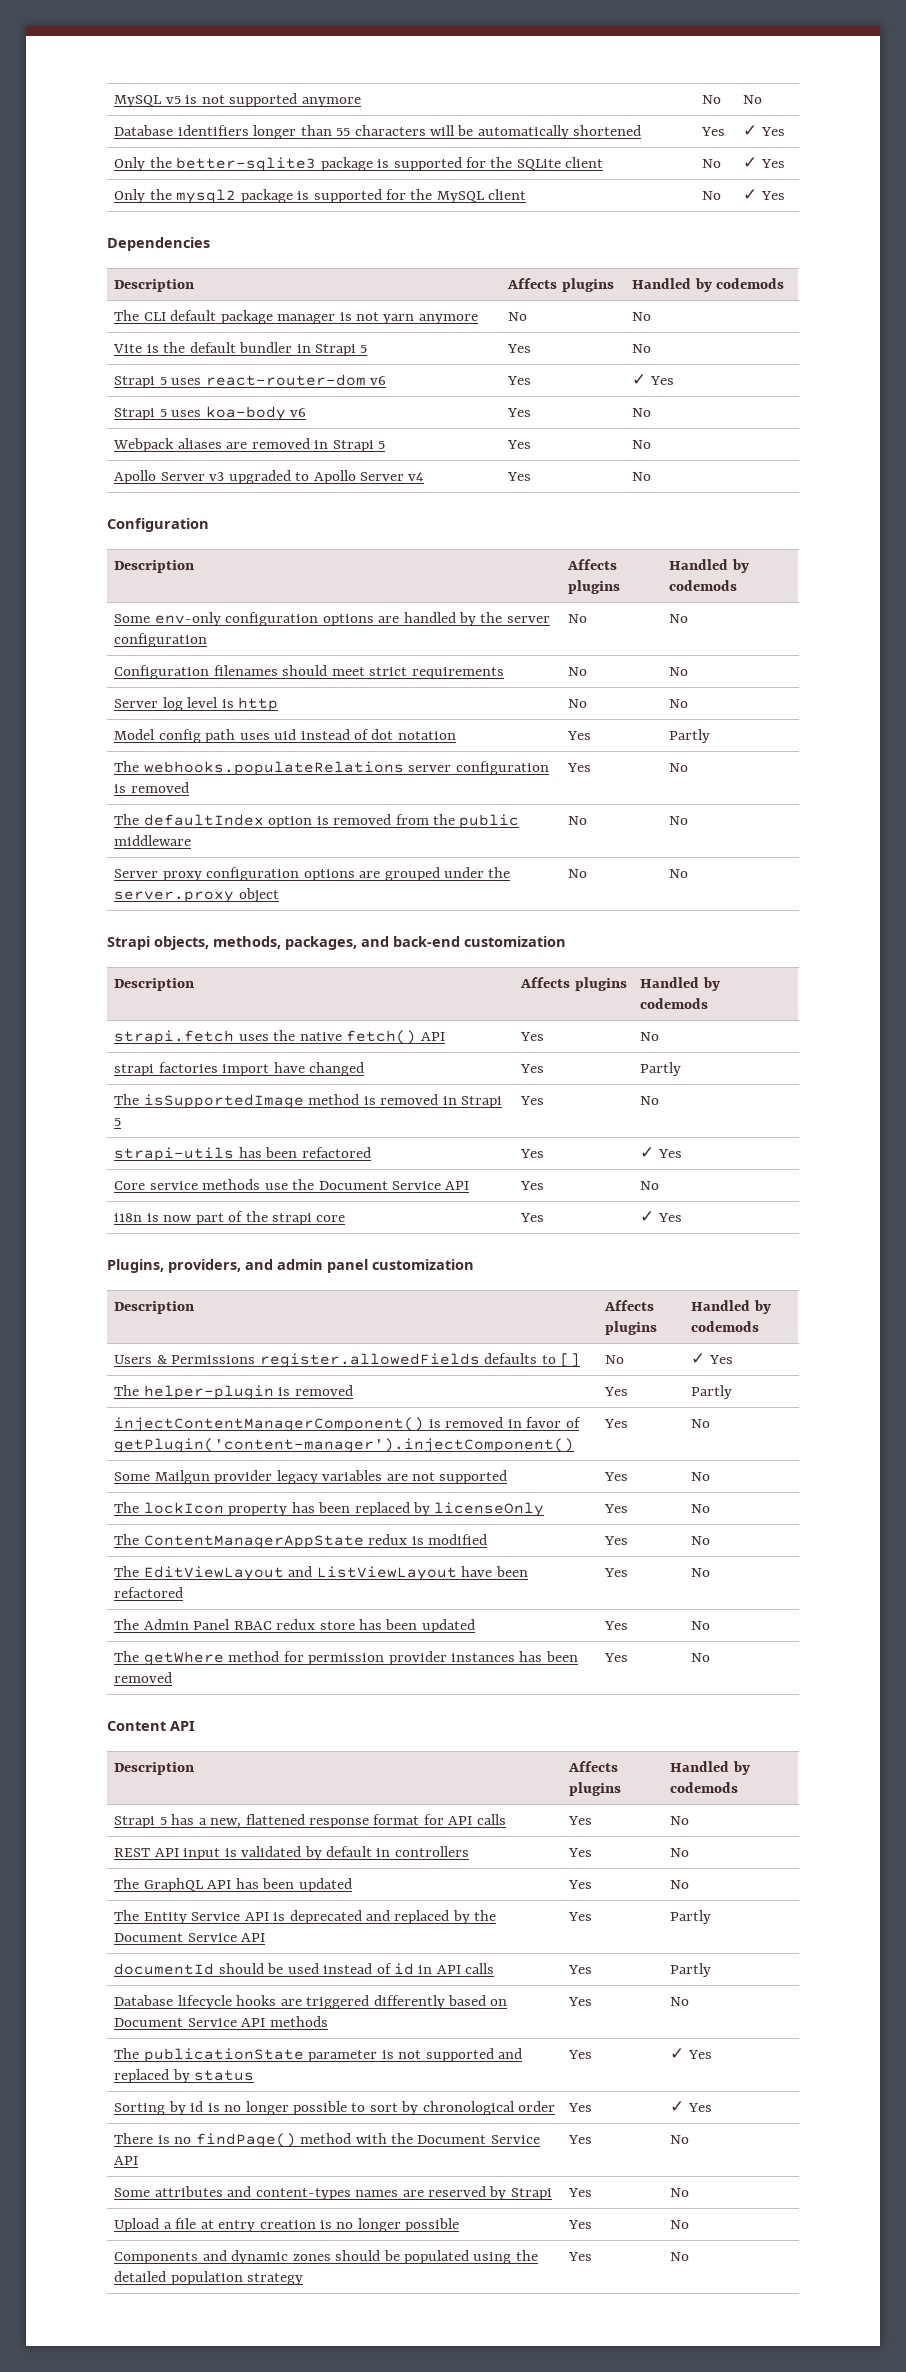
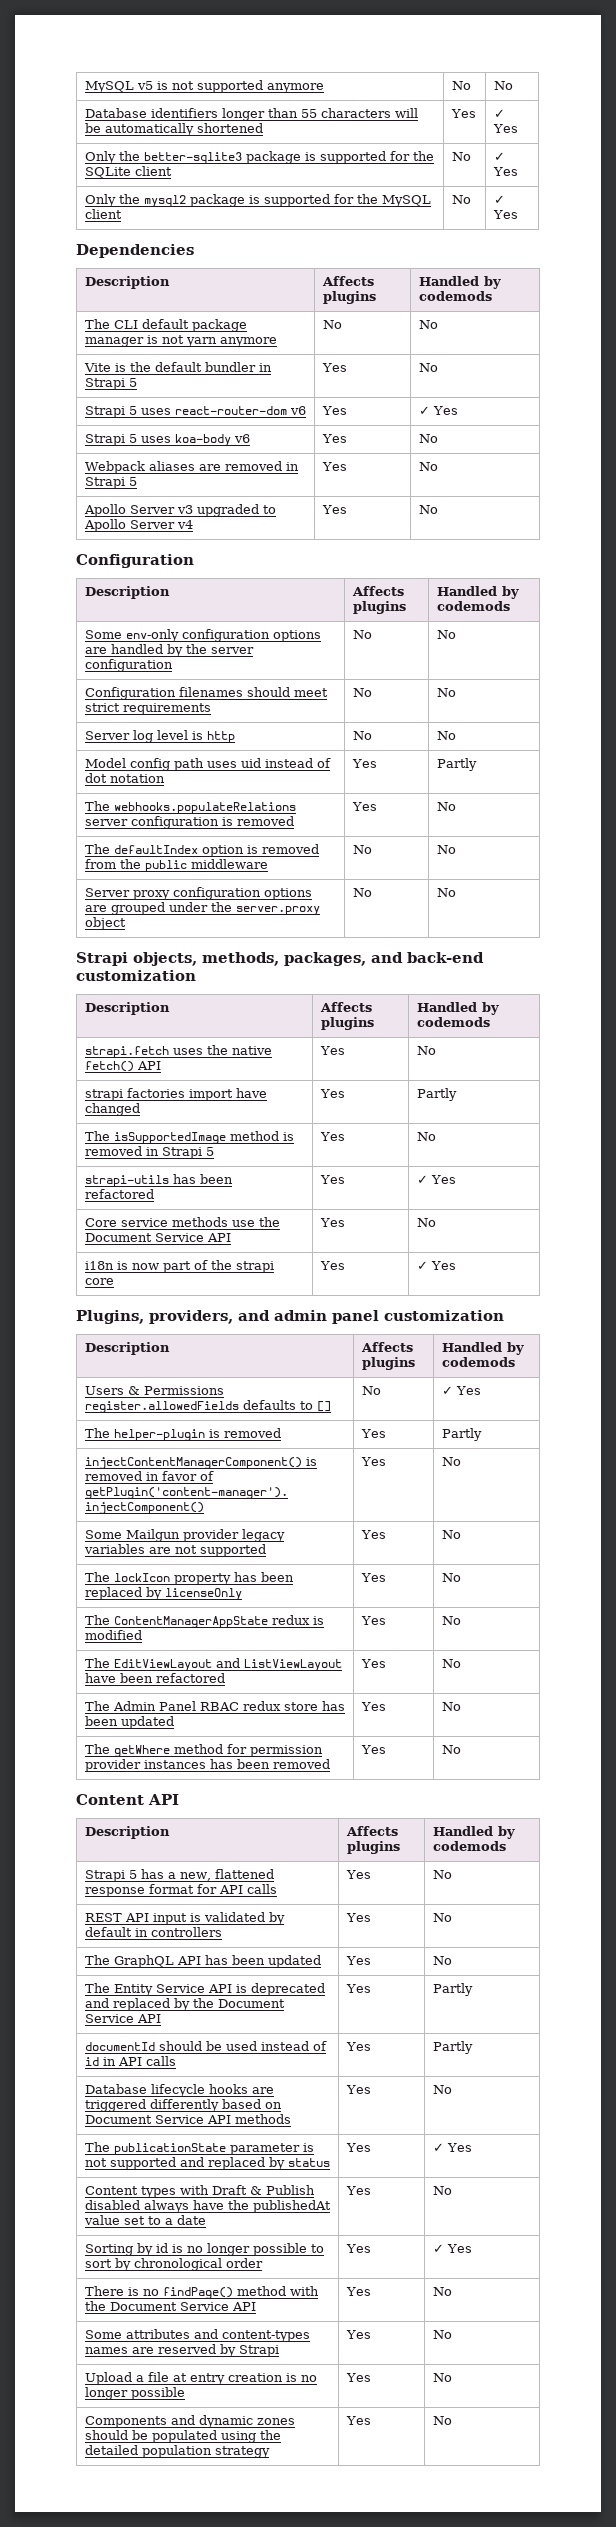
(712, 2054) none -> [84,2185,315,2198] [84,2200,331,2213] [83,2215,206,2225] [345,2186,371,2195] [432,2186,452,2195] // Content types with Draft & Publish disabled always have the publishedAt value set to a date | Yes | No

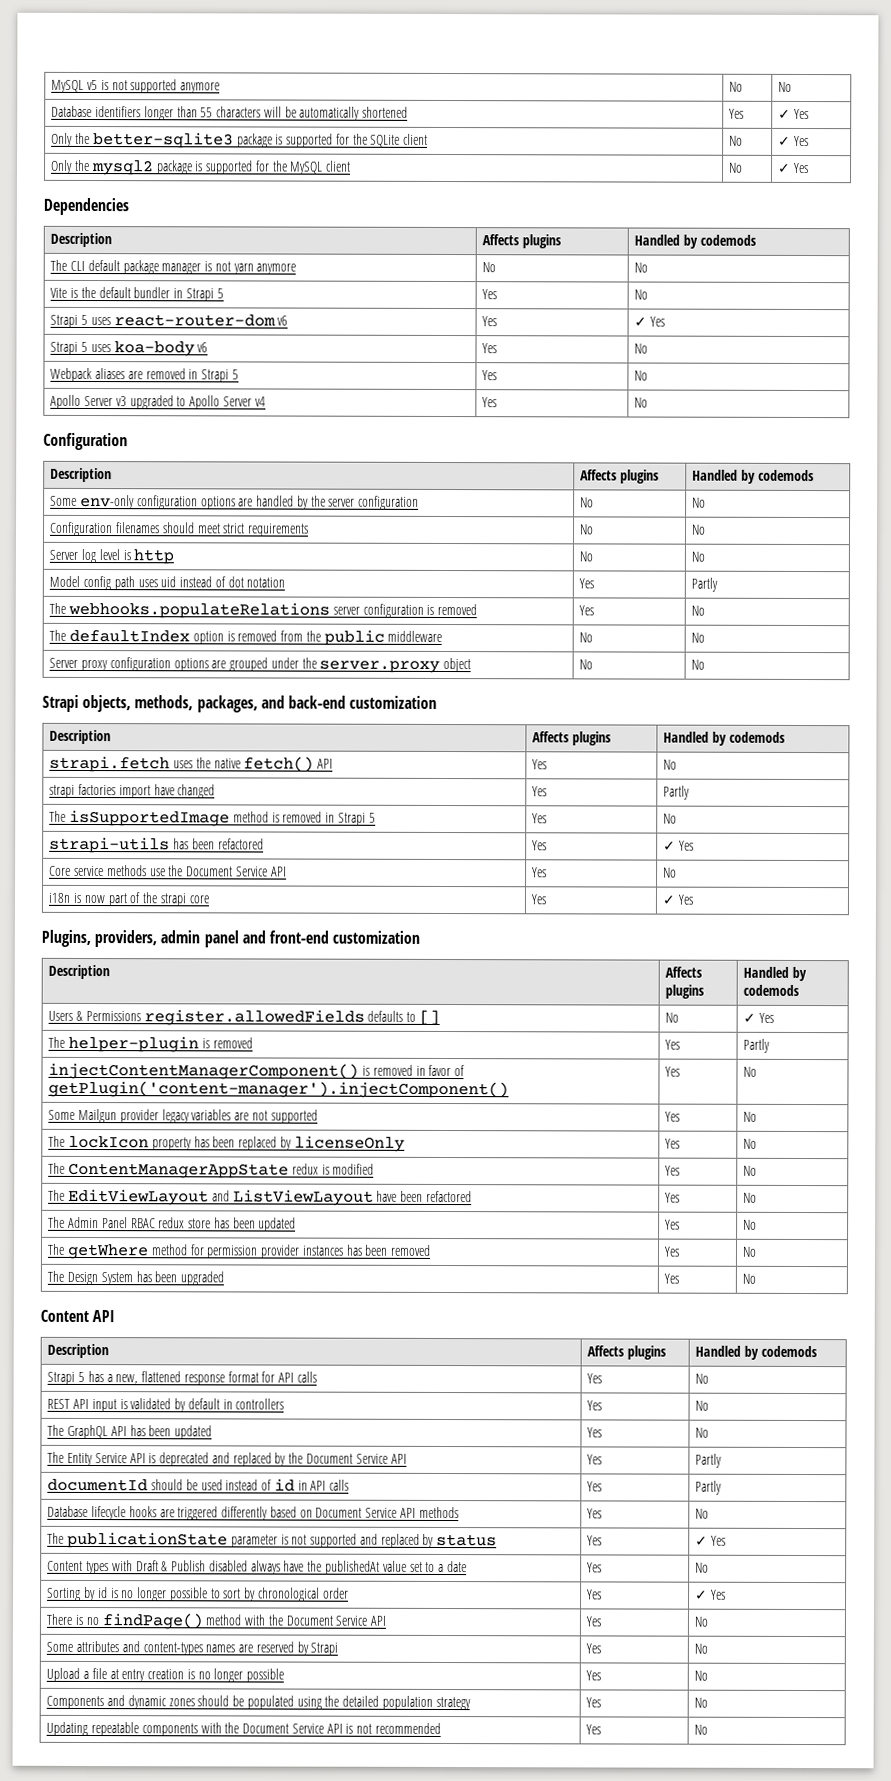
[238,1310,270,1321] and -> (158, 939) none
(379, 1317) none -> [241,930,329,944] and front-end
(461, 1749) none -> [47,1270,225,1286] [664,1273,680,1284] [742,1273,757,1284] // The Design System has been upgraded | Yes | No
(452, 2420) none -> [46,1721,442,1737] [586,1724,602,1735] [694,1724,709,1735] // Updating repeatable components with the Document Service API is not recommended | Yes | No

